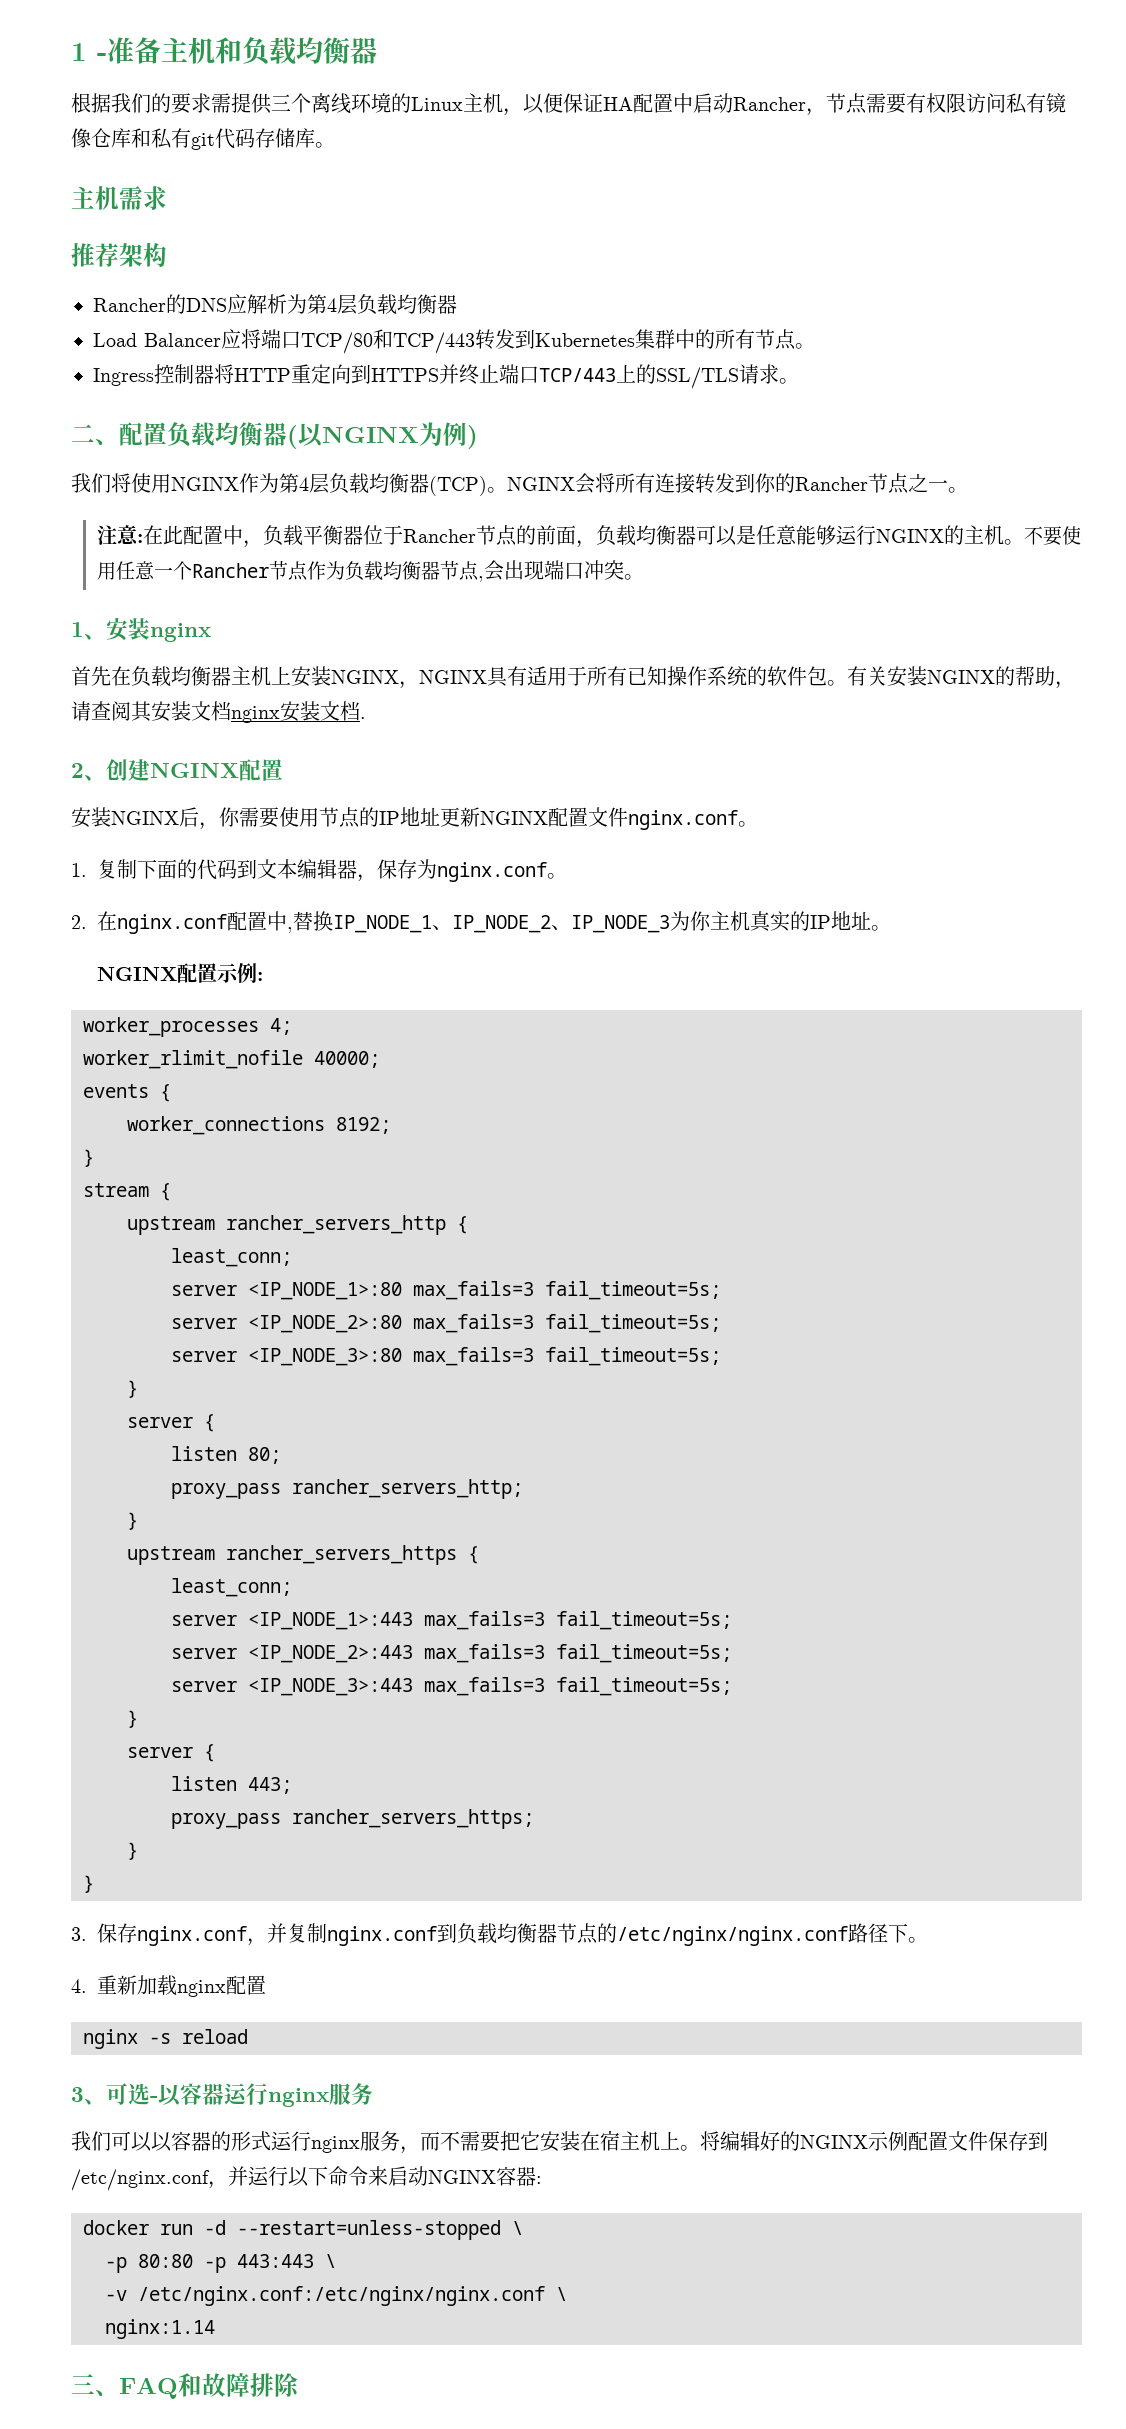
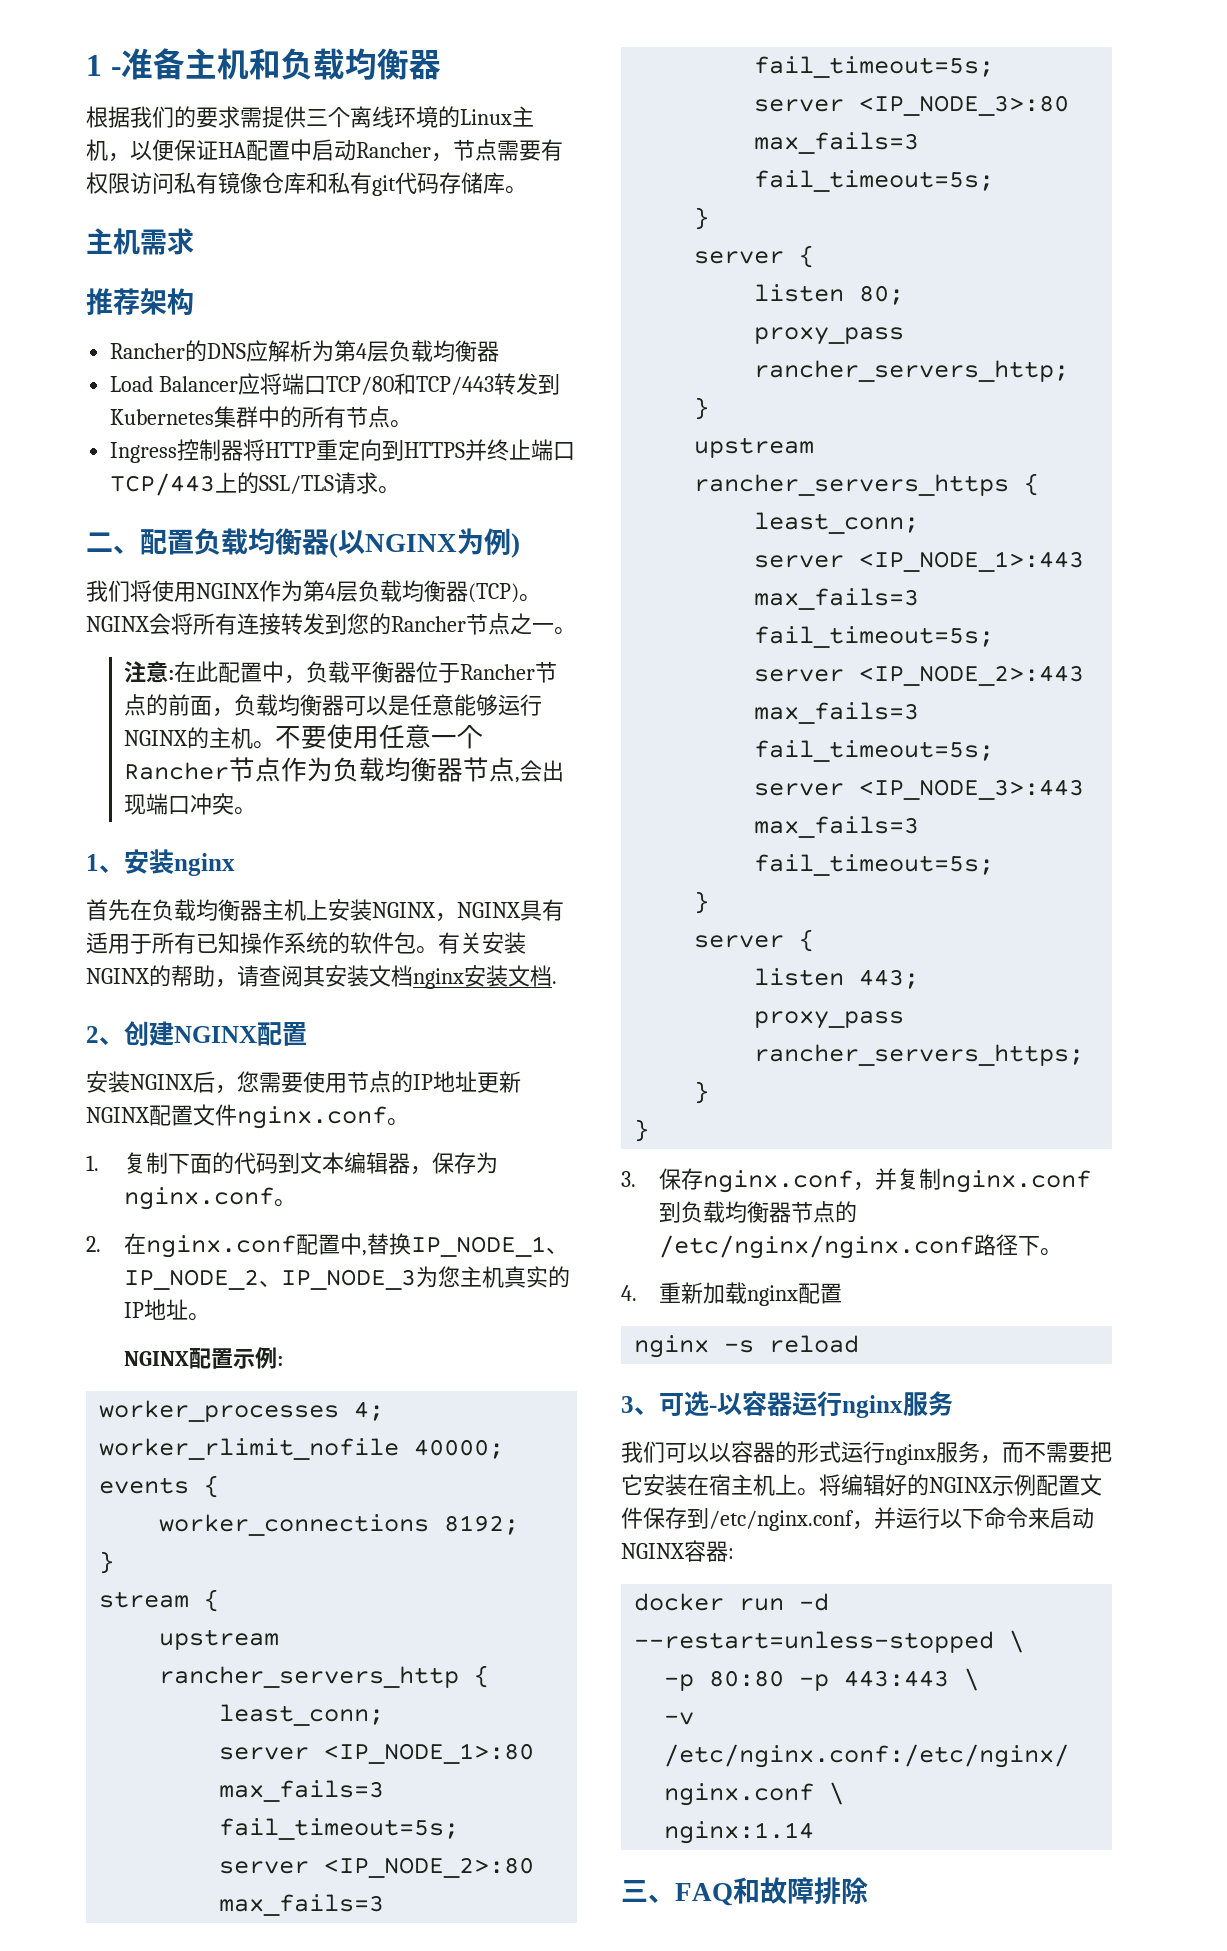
[755,473,776,493] 你 -> [347,613,369,634] 您
[219,807,240,827] 你 -> [237,1071,259,1092] 您
[690,911,712,931] 你 -> [437,1266,460,1287] 您

